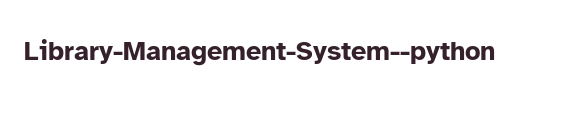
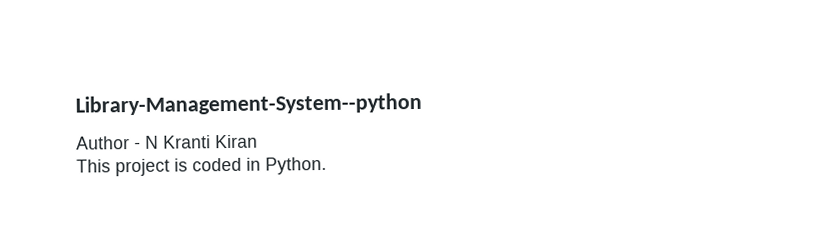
(495, 52) none -> [76,134,258,150] [76,156,327,177] // Author - N Kranti Kiran // This project is coded in Python.

